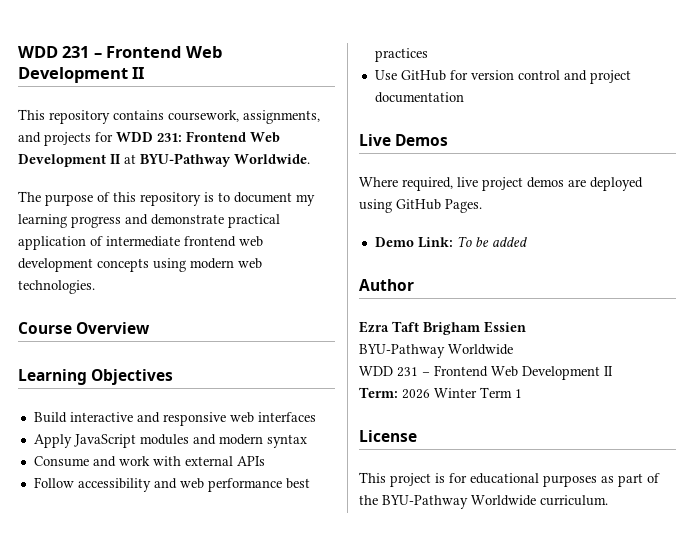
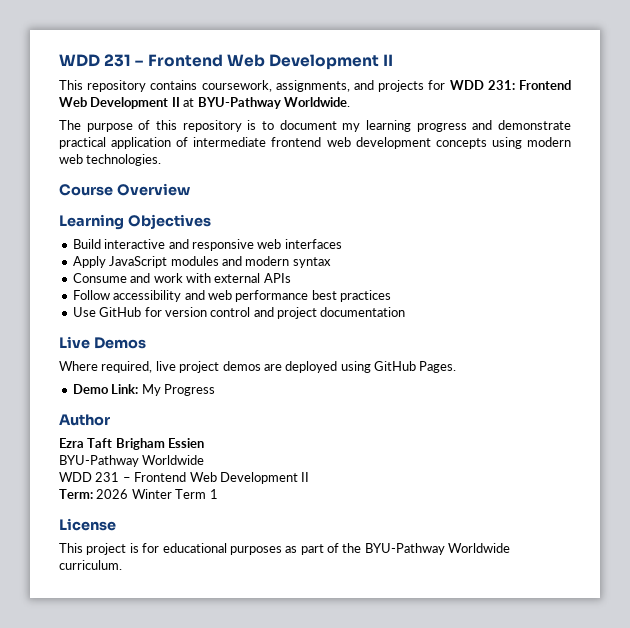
[456,236,527,247] To be added -> [141,384,215,396] My Progress

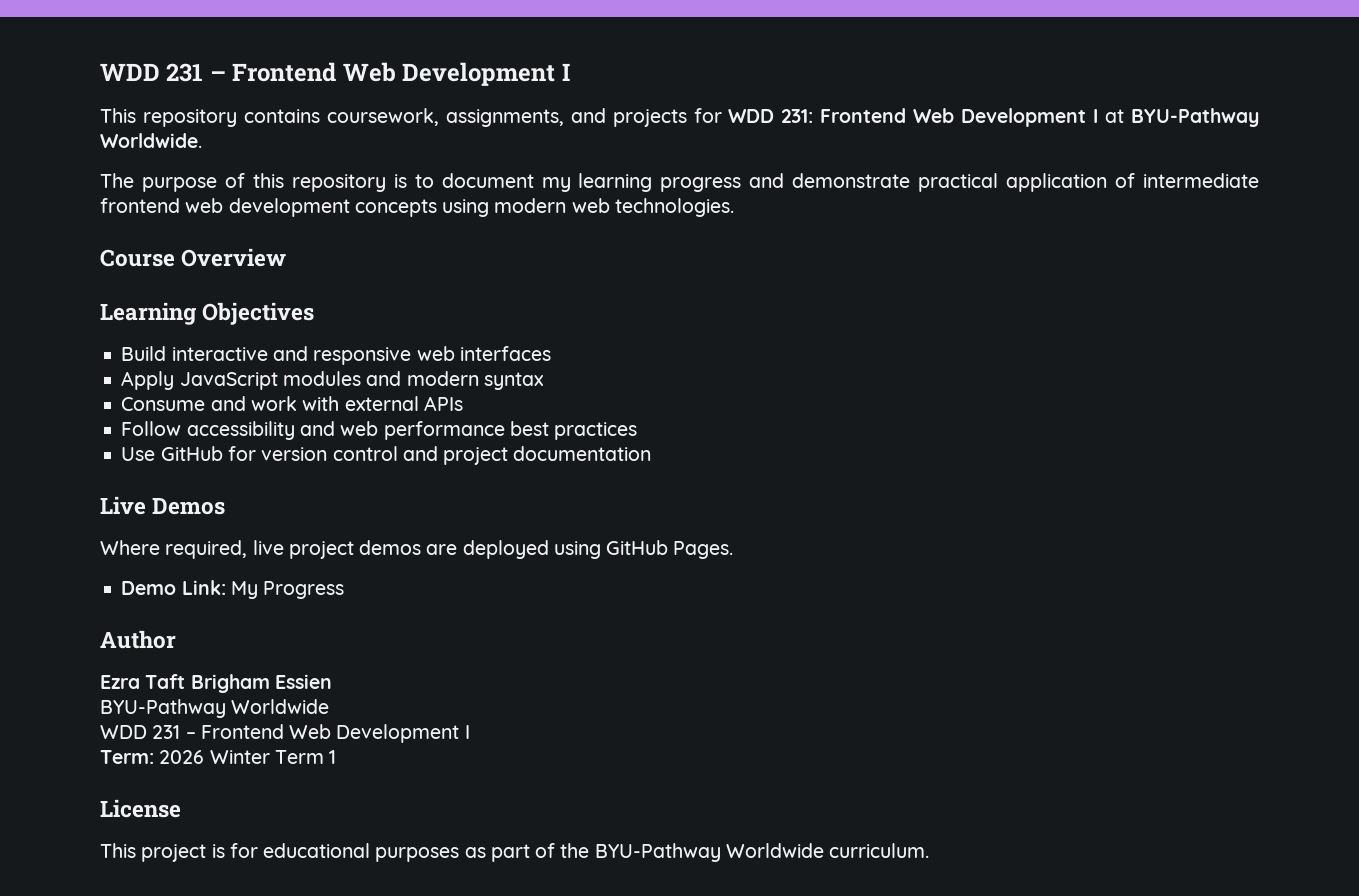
[59,54,394,70] WDD 231 – Frontend Web Development II -> [100,62,570,86] WDD 231 – Frontend Web Development I
[171,97,180,107] II -> [1093,109,1099,123] I
[301,472,310,482] II -> [464,725,470,739] I

